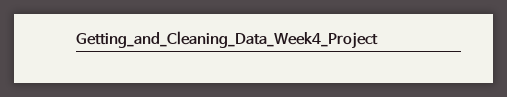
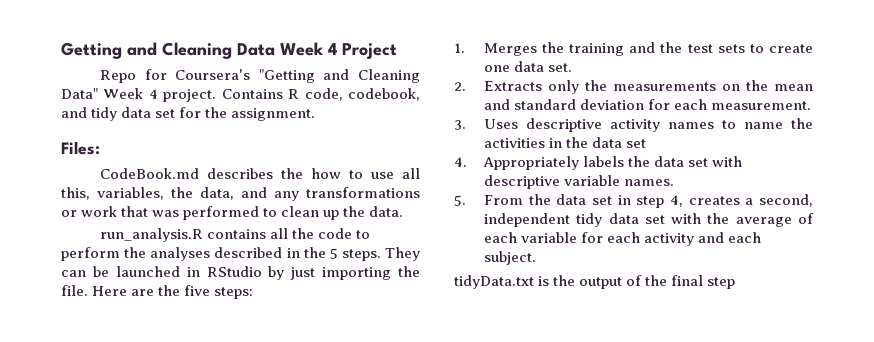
[76,31,378,49] Getting_and_Cleaning_Data_Week4_Project -> [61,42,397,59] [99,69,420,83] [61,88,421,102] [61,107,316,121] [61,141,100,155] [99,168,420,179] [61,187,420,201] [61,206,404,220] [99,228,371,242] [61,247,420,261] [61,266,420,280] [61,285,254,299] [454,42,813,56] [483,61,573,72] [454,80,813,94] [483,99,812,110] [454,118,813,132] [483,137,647,148] [454,156,743,170] [483,175,675,189] [454,194,813,208] [483,213,814,227] [483,232,762,246] [483,251,536,265] [454,275,736,289] Getting and Cleaning Data Week 4 Project // Repo for Coursera's "Getting and Cleaning Data" Week 4 project. Contains R code, codebook, and tidy data set for the assignment. // Files: // CodeBook.md describes the how to use all this, variables, the data, and any transformations or work that was performed to clean up the data. // run_analysis.R contains all the code to perform the analyses described in the 5 steps. They can be launched in RStudio by just importing the file. Here are the five steps: // 1. Merges the training and the test sets to create one data set. // 2. Extracts only the measurements on the mean and standard deviation for each measurement. // 3. Uses descriptive activity names to name the activities in the data set // 4. Appropriately labels the data set with descriptive variable names. // 5. From the data set in step 4, creates a second, independent tidy data set with the average of each variable for each activity and each subject. // tidyData.txt is the output of the final step

